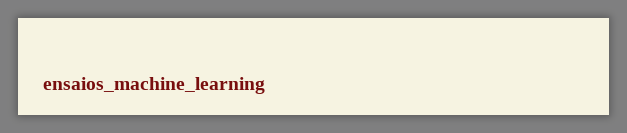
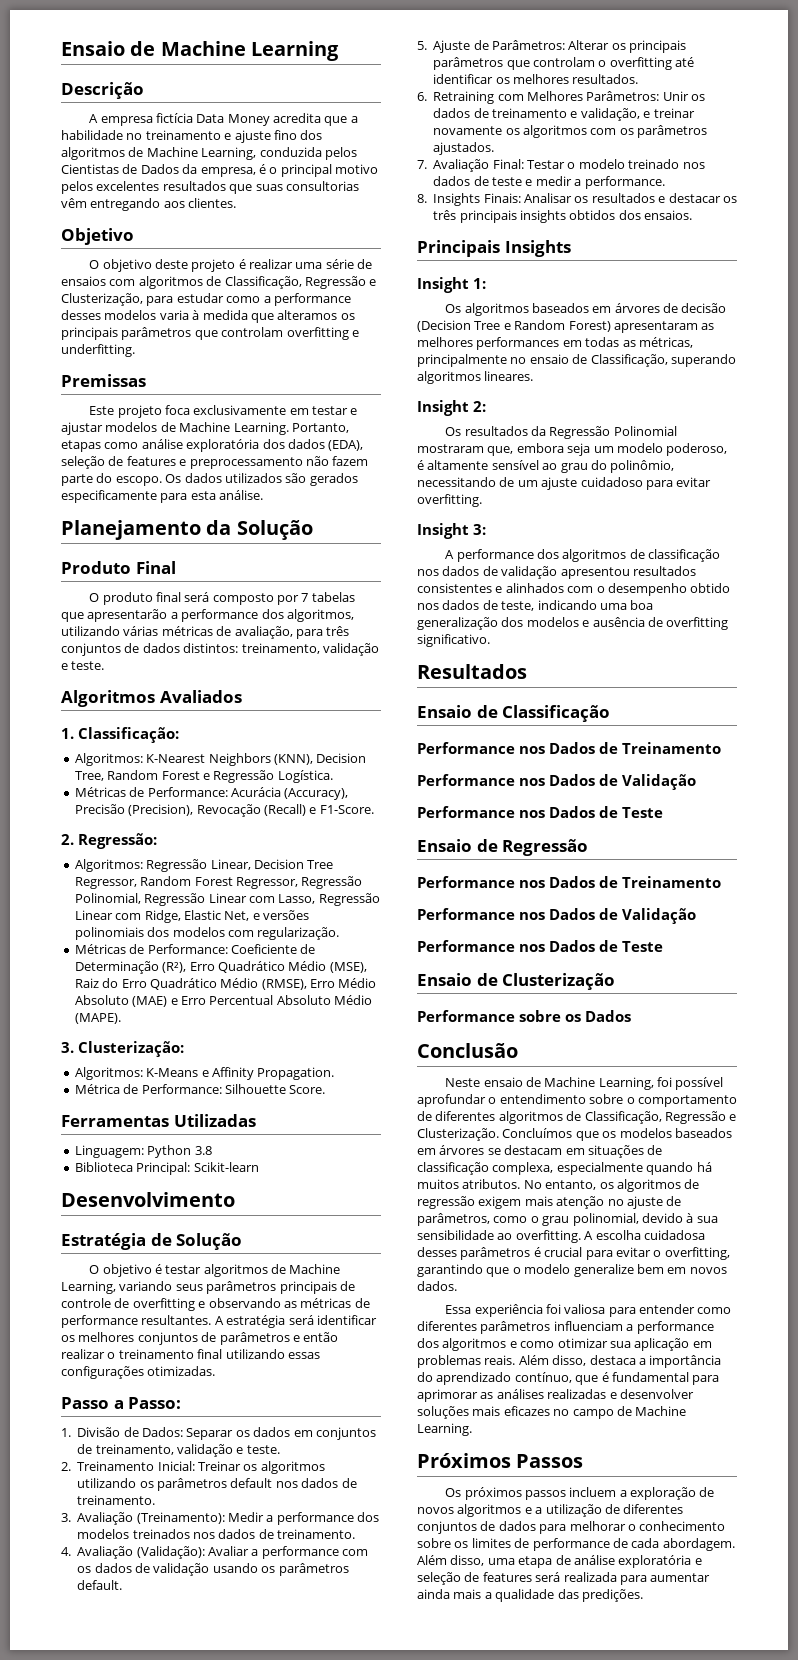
[43,77,265,94] ensaios_machine_learning -> [61,41,339,61] [61,82,144,99] [89,113,358,126] [61,130,323,143] [61,147,357,160] [61,164,378,177] [61,181,359,194] [61,198,237,211] [61,228,134,245] [89,259,373,272] [61,276,377,289] [61,293,351,306] [61,310,355,323] [61,327,359,340] [61,344,135,357] [61,374,146,387] [89,405,358,418] [61,422,349,435] [61,439,364,452] [61,456,369,469] [61,473,358,486] [61,490,264,503] [61,520,313,540] [61,561,176,574] [89,592,355,605] [61,609,354,622] [61,626,350,639] [61,643,379,656] [61,661,105,670] [61,690,242,707] [61,727,179,743] [74,753,367,766] [74,770,333,783] [74,787,349,800] [74,804,374,817] [61,833,157,849] [74,859,334,872] [74,876,363,889] [74,893,380,906] [74,910,309,923] [74,927,340,940] [74,944,316,954] [74,961,367,974] [74,978,377,990] [74,995,372,1007] [74,1013,121,1024] [61,1041,184,1057] [74,1067,335,1080] [74,1084,326,1094] [61,1114,256,1127] [74,1145,212,1158] [74,1162,259,1175] [61,1192,235,1207] [61,1233,243,1250] [89,1264,341,1277] [61,1281,355,1294] [61,1298,370,1311] [61,1315,377,1328] [61,1332,339,1345] [61,1349,320,1359] [61,1366,216,1379] [61,1397,182,1409] [61,1427,376,1440] [77,1444,280,1457] [61,1461,325,1474] [77,1478,357,1491] [77,1495,156,1505] [61,1512,380,1525] [77,1529,356,1539] [61,1546,369,1559] [77,1563,349,1576] [77,1580,123,1590] [417,40,687,53] [433,57,695,70] [433,74,639,84] [417,91,706,104] [433,108,695,121] [433,125,708,138] [433,142,495,155] [417,159,705,172] [433,176,665,189] [417,193,737,206] [433,210,693,223] [417,240,571,257] [417,277,486,293] [445,303,727,316] [417,320,715,333] [417,337,693,350] [417,354,736,367] [417,371,534,384] [417,400,486,416] [445,426,677,439] [417,443,728,456] [417,460,675,473] [417,477,712,490] [417,494,482,507] [417,523,486,539] [445,549,720,562] [417,566,696,579] [417,583,731,596] [417,600,654,611] [417,617,729,630] [417,634,490,647] [417,664,527,679] [417,705,611,722] [417,742,721,754] [417,774,696,790] [417,806,663,818] [417,839,589,856] [417,876,721,888] [417,908,696,924] [417,940,663,952] [417,973,616,990] [417,1010,631,1022] [417,1043,518,1058] [445,1077,724,1090] [417,1094,737,1107] [417,1111,737,1124] [417,1128,732,1141] [417,1145,663,1158] [417,1162,712,1175] [417,1179,700,1192] [417,1196,682,1209] [417,1213,718,1226] [417,1230,705,1243] [417,1247,730,1260] [417,1264,727,1277] [417,1281,457,1291] [445,1304,732,1317] [417,1321,714,1334] [417,1338,712,1351] [417,1355,722,1368] [417,1372,720,1385] [417,1389,694,1402] [417,1406,687,1419] [417,1423,472,1436] [417,1453,584,1468] [445,1487,715,1500] [417,1504,684,1517] [417,1521,726,1534] [417,1538,735,1551] [417,1555,702,1568] [417,1572,711,1585] [417,1589,643,1602] Ensaio de Machine Learning // Descrição // A empresa fictícia Data Money acredita que a habilidade no treinamento e ajuste fino dos algoritmos de Machine Learning, conduzida pelos Cientistas de Dados da empresa, é o principal motivo pelos excelentes resultados que suas consultorias vêm entregando aos clientes. // Objetivo // O objetivo deste projeto é realizar uma série de ensaios com algoritmos de Classificação, Regressão e Clusterização, para estudar como a performance desses modelos varia à medida que alteramos os principais parâmetros que controlam overfitting e underfitting. // Premissas // Este projeto foca exclusivamente em testar e ajustar modelos de Machine Learning. Portanto, etapas como análise exploratória dos dados (EDA), seleção de features e preprocessamento não fazem parte do escopo. Os dados utilizados são gerados especificamente para esta análise. // Planejamento da Solução // Produto Final // O produto final será composto por 7 tabelas que apresentarão a performance dos algoritmos, utilizando várias métricas de avaliação, para três conjuntos de dados distintos: treinamento, validação e teste. // Algoritmos Avaliados // 1. Classificação: // Algoritmos: K-Nearest Neighbors (KNN), Decision Tree, Random Forest e Regressão Logística. // Métricas de Performance: Acurácia (Accuracy), Precisão (Precision), Revocação (Recall) e F1-Score. // 2. Regressão: // Algoritmos: Regressão Linear, Decision Tree Regressor, Random Forest Regressor, Regressão Polinomial, Regressão Linear com Lasso, Regressão Linear com Ridge, Elastic Net, e versões polinomiais dos modelos com regularização. // Métricas de Performance: Coeficiente de Determinação (R²), Erro Quadrático Médio (MSE), Raiz do Erro Quadrático Médio (RMSE), Erro Médio Absoluto (MAE) e Erro Percentual Absoluto Médio (MAPE). // 3. Clusterização: // Algoritmos: K-Means e Affinity Propagation. // Métrica de Performance: Silhouette Score. // Ferramentas Utilizadas // Linguagem: Python 3.8 // Biblioteca Principal: Scikit-learn // Desenvolvimento // Estratégia de Solução // O objetivo é testar algoritmos de Machine Learning, variando seus parâmetros principais de controle de overfitting e observando as métricas de performance resultantes. A estratégia será identificar os melhores conjuntos de parâmetros e então realizar o treinamento final utilizando essas configurações otimizadas. // Passo a Passo: // 1. Divisão de Dados: Separar os dados em conjuntos de treinamento, validação e teste. // 2. Treinamento Inicial: Treinar os algoritmos utilizando os parâmetros default nos dados de treinamento. // 3. Avaliação (Treinamento): Medir a performance dos modelos treinados nos dados de treinamento. // 4. Avaliação (Validação): Avaliar a performance com os dados de validação usando os parâmetros default. // 5. Ajuste de Parâmetros: Alterar os principais parâmetros que controlam o overfitting até identificar os melhores resultados. // 6. Retraining com Melhores Parâmetros: Unir os dados de treinamento e validação, e treinar novamente os algoritmos com os parâmetros ajustados. // 7. Avaliação Final: Testar o modelo treinado nos dados de teste e medir a performance. // 8. Insights Finais: Analisar os resultados e destacar os três principais insights obtidos dos ensaios. // Principais Insights // Insight 1: // Os algoritmos baseados em árvores de decisão (Decision Tree e Random Forest) apresentaram as melhores performances em todas as métricas, principalmente no ensaio de Classificação, superando algoritmos lineares. // Insight 2: // Os resultados da Regressão Polinomial mostraram que, embora seja um modelo poderoso, é altamente sensível ao grau do polinômio, necessitando de um ajuste cuidadoso para evitar overfitting. // Insight 3: // A performance dos algoritmos de classificação nos dados de validação apresentou resultados consistentes e alinhados com o desempenho obtido nos dados de teste, indicando uma boa generalização dos modelos e ausência de overfitting significativo. // Resultados // Ensaio de Classificação // Performance nos Dados de Treinamento // Performance nos Dados de Validação // Performance nos Dados de Teste // Ensaio de Regressão // Performance nos Dados de Treinamento // Performance nos Dados de Validação // Performance nos Dados de Teste // Ensaio de Clusterização // Performance sobre os Dados // Conclusão // Neste ensaio de Machine Learning, foi possível aprofundar o entendimento sobre o comportamento de diferentes algoritmos de Classificação, Regressão e Clusterização. Concluímos que os modelos baseados em árvores se destacam em situações de classificação complexa, especialmente quando há muitos atributos. No entanto, os algoritmos de regressão exigem mais atenção no ajuste de parâmetros, como o grau polinomial, devido à sua sensibilidade ao overfitting. A escolha cuidadosa desses parâmetros é crucial para evitar o overfitting, garantindo que o modelo generalize bem em novos dados. // Essa experiência foi valiosa para entender como diferentes parâmetros influenciam a performance dos algoritmos e como otimizar sua aplicação em problemas reais. Além disso, destaca a importância do aprendizado contínuo, que é fundamental para aprimorar as análises realizadas e desenvolver soluções mais eficazes no campo de Machine Learning. // Próximos Passos // Os próximos passos incluem a exploração de novos algoritmos e a utilização de diferentes conjuntos de dados para melhorar o conhecimento sobre os limites de performance de cada abordagem. Além disso, uma etapa de análise exploratória e seleção de features será realizada para aumentar ainda mais a qualidade das predições.

